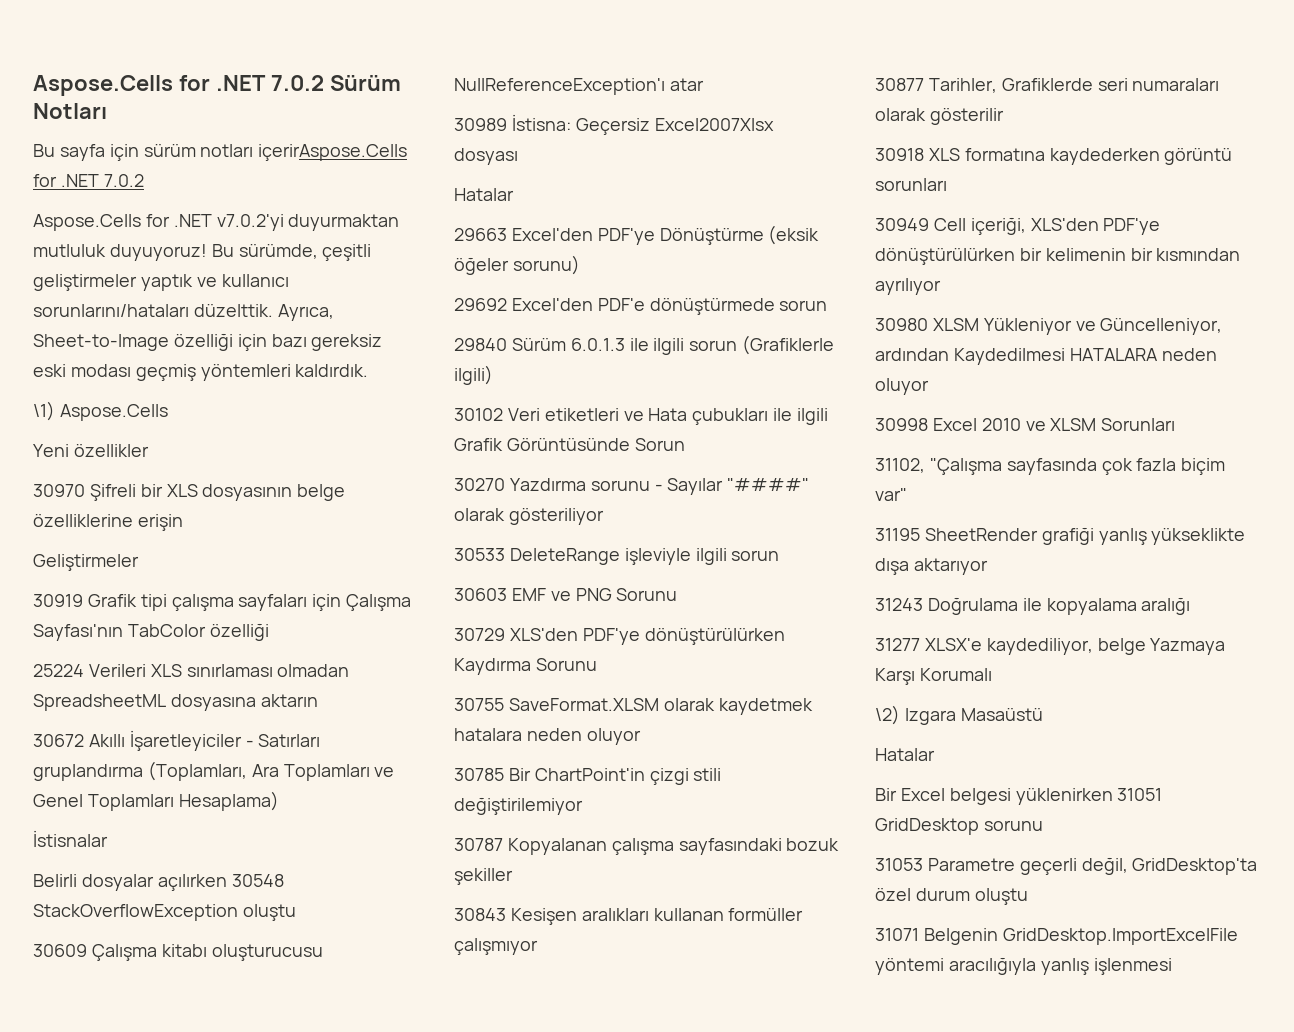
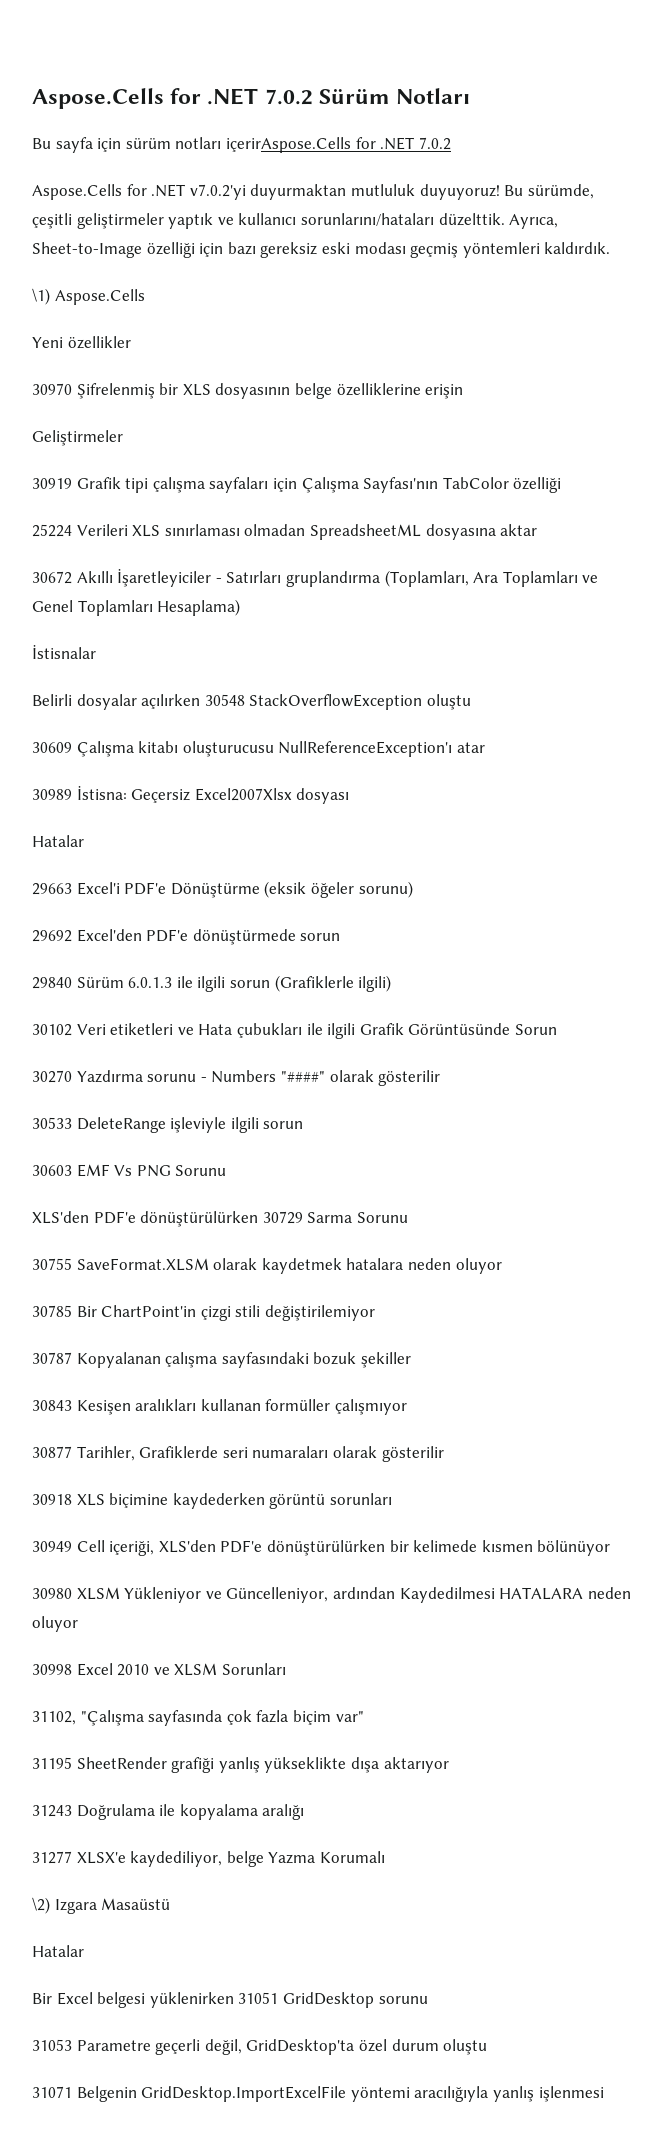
[89,484,136,501] Şifreli -> [76,383,155,399] Şifrelenmiş
[260,694,318,707] aktarın -> [500,524,538,536] aktar
[511,228,655,245] Excel'den PDF'ye -> [76,882,167,895] Excel'i PDF'e
[667,478,724,495] Sayılar -> [211,1070,277,1083] Numbers
[508,508,604,525] gösteriliyor -> [378,1070,441,1086] gösterilir
[550,591,571,601] ve -> [114,1165,133,1176] Vs
[454,628,785,645] [454,658,531,675] 30729 XLS'den PDF'ye dönüştürülürken Kaydırma -> [32,1211,353,1227] XLS'den PDF'e dönüştürülürken 30729 Sarma
[964,148,1045,161] formatına -> [109,1493,169,1508] biçimine
[1103,218,1161,235] PDF'ye -> [220,1540,263,1553] PDF'e
[1045,248,1241,261] [875,278,941,295] kelimenin bir kısmından ayrılıyor -> [413,1540,611,1556] kelimede kısmen bölünüyor
[1150,638,1226,655] [875,668,915,685] Yazmaya Karşı -> [268,1852,316,1864] Yazma

